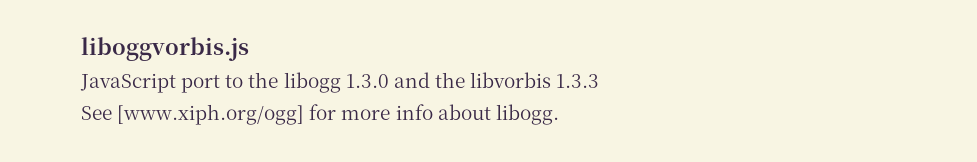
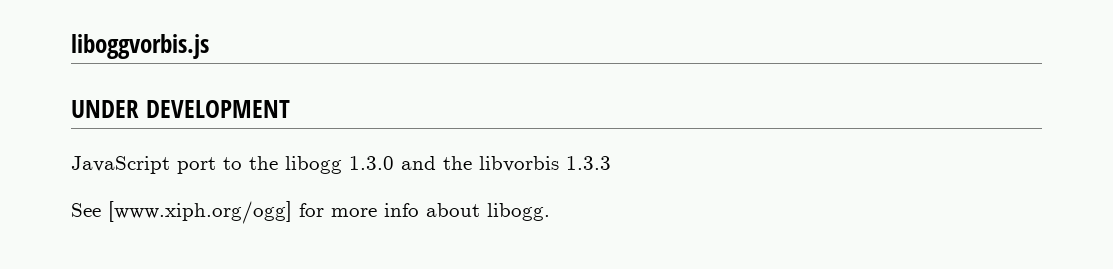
(249, 49) none -> [71,100,290,118] // UNDER DEVELOPMENT

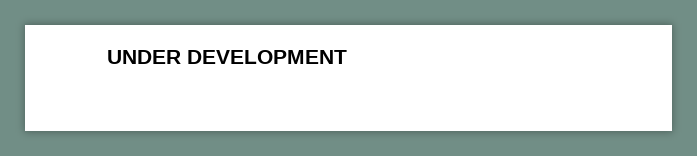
[71,34,209,59] liboggvorbis.js // -> (107, 57) none
[71,156,611,174] [71,201,550,224] // JavaScript port to the libogg 1.3.0 and the libvorbis 1.3.3 // See [www.xiph.org/ogg] for more info about libogg. -> (347, 57) none

